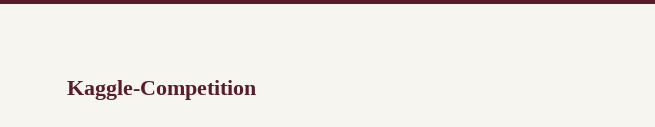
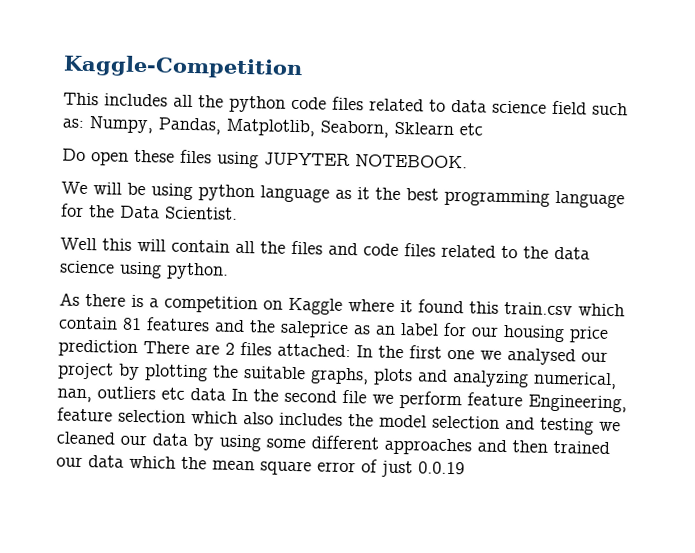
(256, 90) none -> [63,92,628,116] [62,116,483,138] [62,148,468,169] [61,181,625,209] [61,203,238,220] [60,237,590,260] [60,260,229,280] [59,292,625,317] [58,316,609,343] [58,339,608,366] [58,362,617,390] [57,386,627,413] [57,407,621,435] [56,431,610,456] [56,455,465,478] // This includes all the python code files related to data science field such as: Numpy, Pandas, Matplotlib, Seaborn, Sklearn etc // Do open these files using JUPYTER NOTEBOOK. // We will be using python language as it the best programming language for the Data Scientist. // Well this will contain all the files and code files related to the data science using python. // As there is a competition on Kaggle where it found this train.csv which contain 81 features and the saleprice as an label for our housing price prediction There are 2 files attached: In the first one we analysed our project by plotting the suitable graphs, plots and analyzing numerical, nan, outliers etc data In the second file we perform feature Engineering, feature selection which also includes the model selection and testing we cleaned our data by using some different approaches and then trained our data which the mean square error of just 0.0.19

